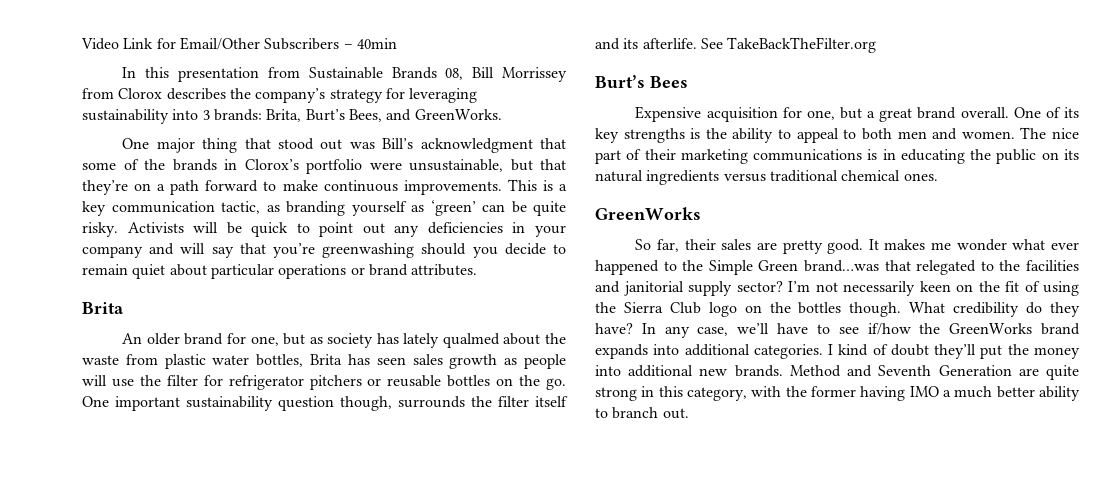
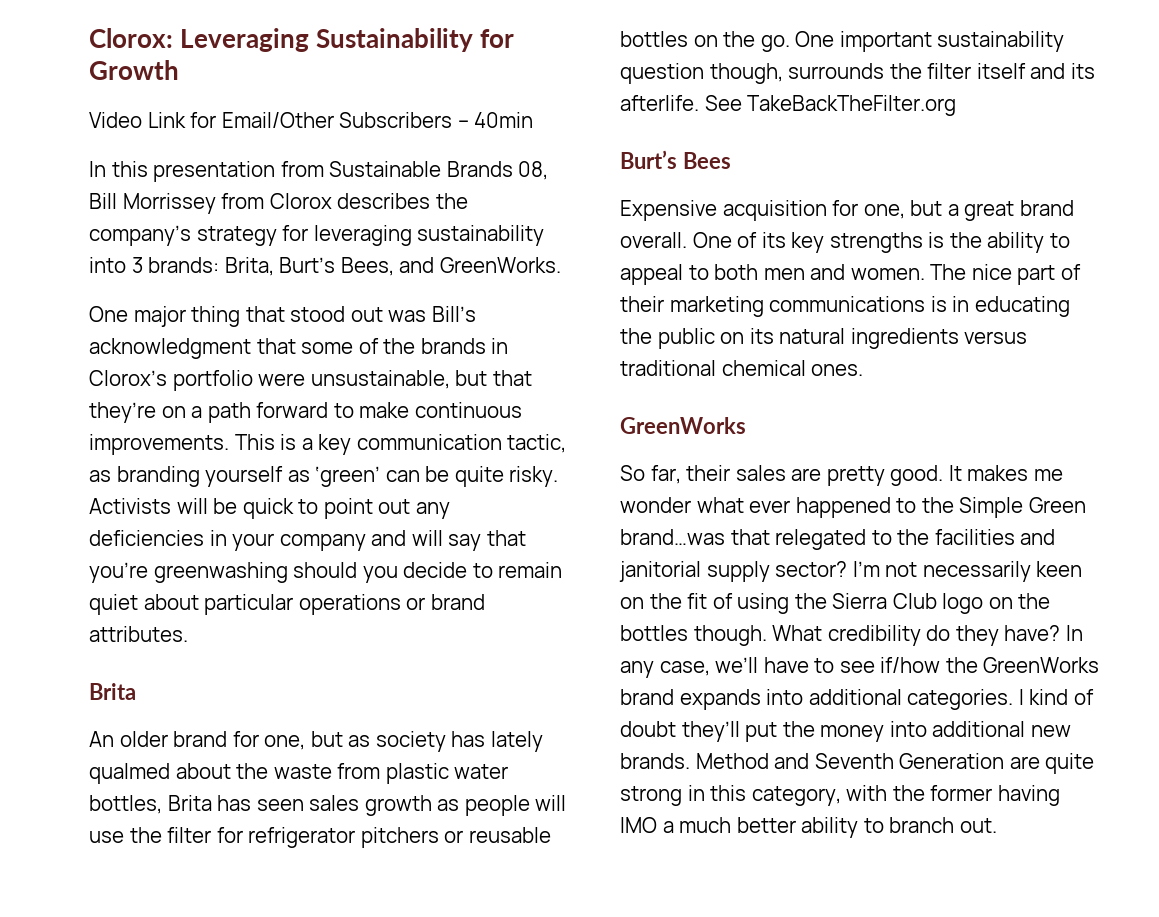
(81, 44) none -> [89,28,514,52] [89,60,179,80] Clorox: Leveraging Sustainability for Growth //

